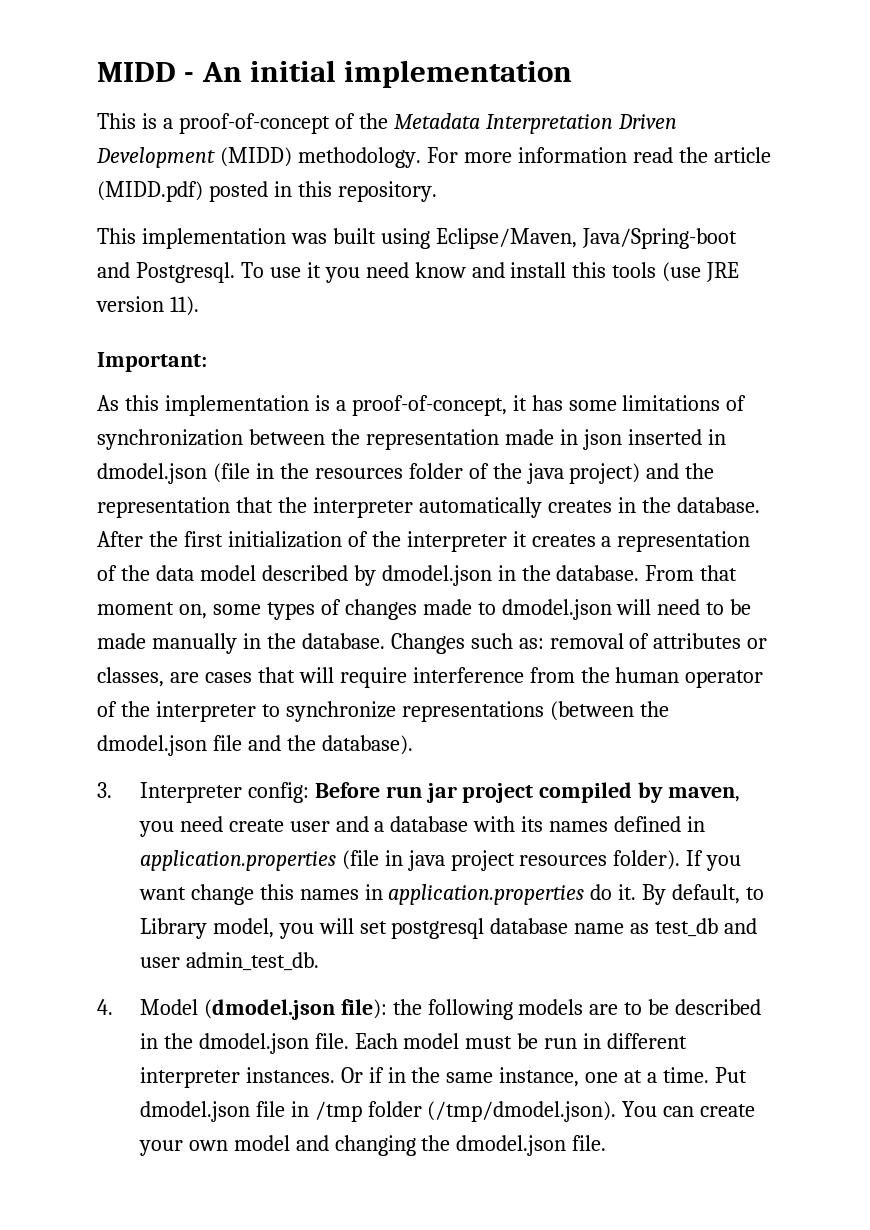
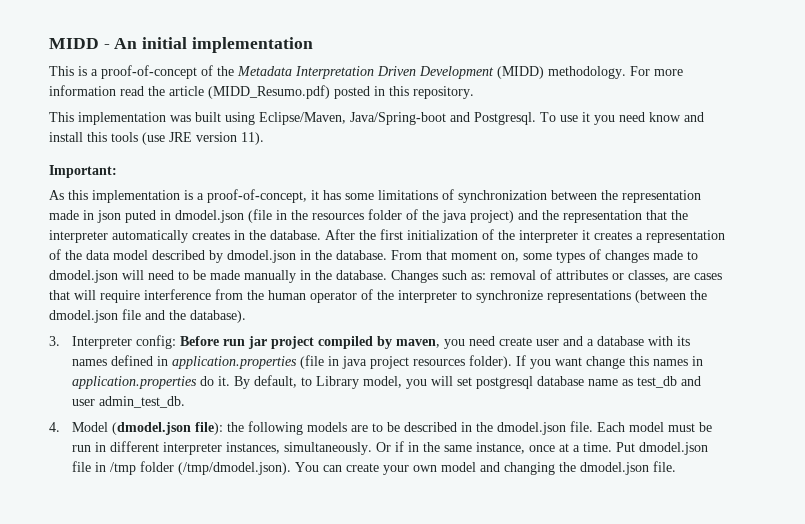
[97,181,203,202] (MIDD.pdf) -> [208,85,330,99] (MIDD_Resumo.pdf)
[627,429,702,445] inserted -> [125,210,156,223] puted
[245,1067,335,1083] instances. -> [226,442,373,455] instances, simultaneously.
[585,1072,619,1083] one -> [529,445,556,452] once

